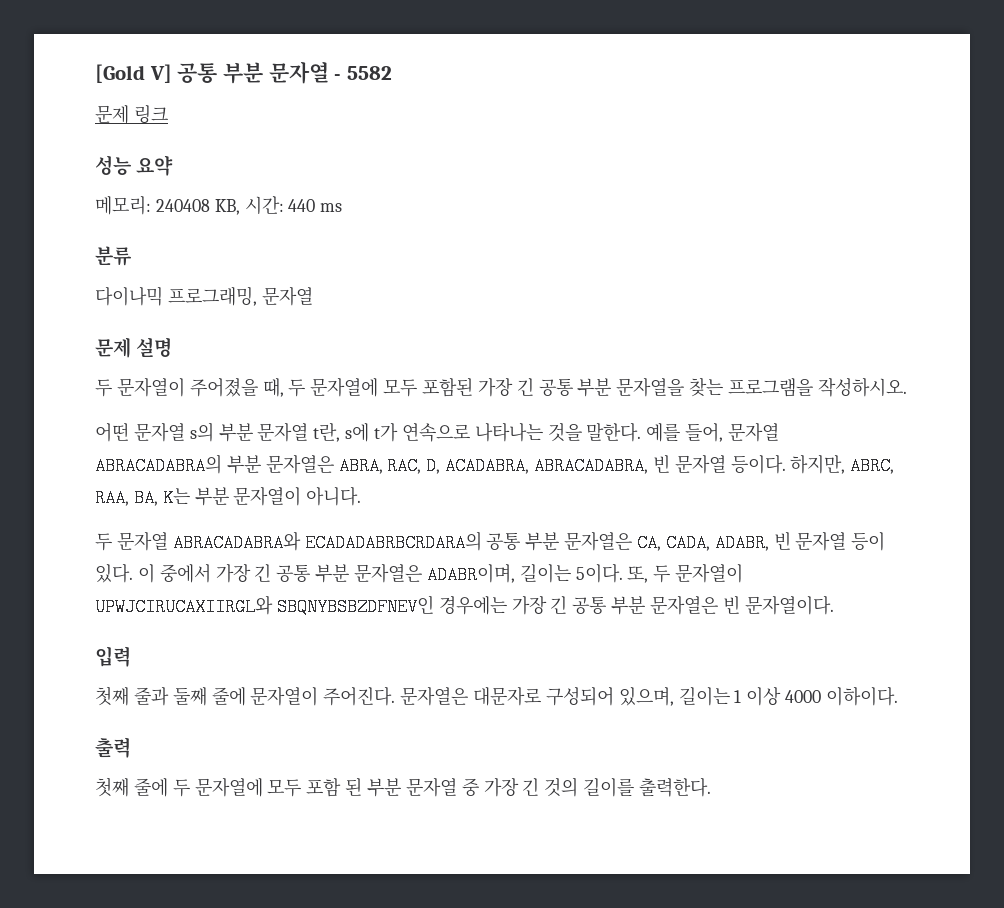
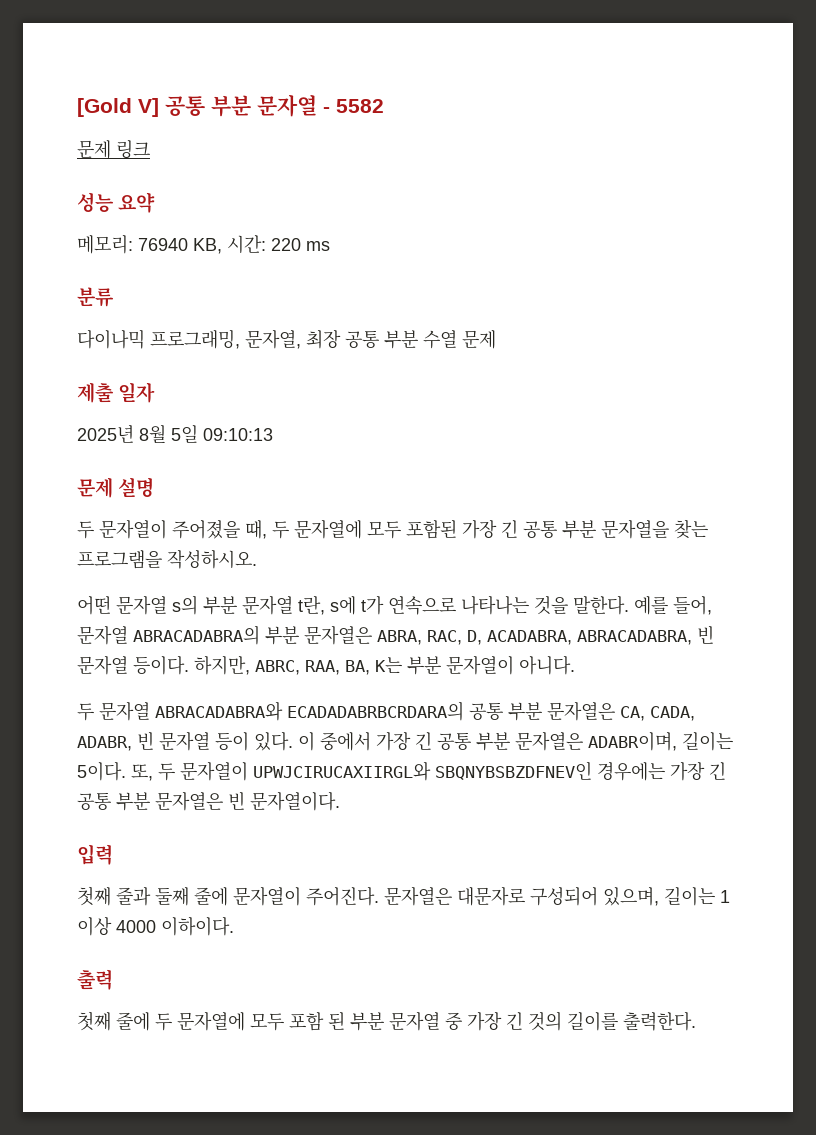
[155,199,210,212] 240408 -> [138,238,188,251] 76940
[288,199,316,212] 440 -> [271,238,301,251] 220
[261,286,313,306] 문자열 -> [245,329,496,349] [77,382,156,403] [77,424,273,443] 문자열, 최장 공통 부분 수열 문제 // 제출 일자 // 2025년 8월 5일 09:10:13

